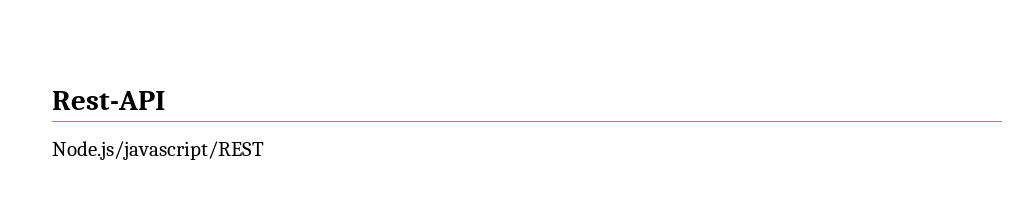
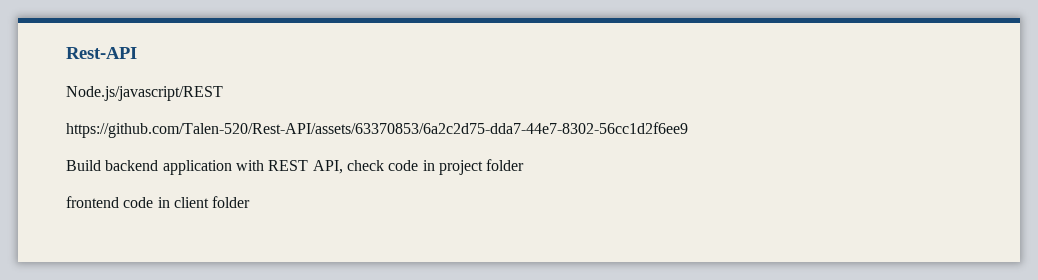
(264, 150) none -> [66,122,688,138] [66,159,525,175] [66,196,251,208] // https://github.com/Talen-520/Rest-API/assets/63370853/6a2c2d75-dda7-44e7-8302-56cc1d2f6ee9 // Build backend application with REST API, check code in project folder // frontend code in client folder

